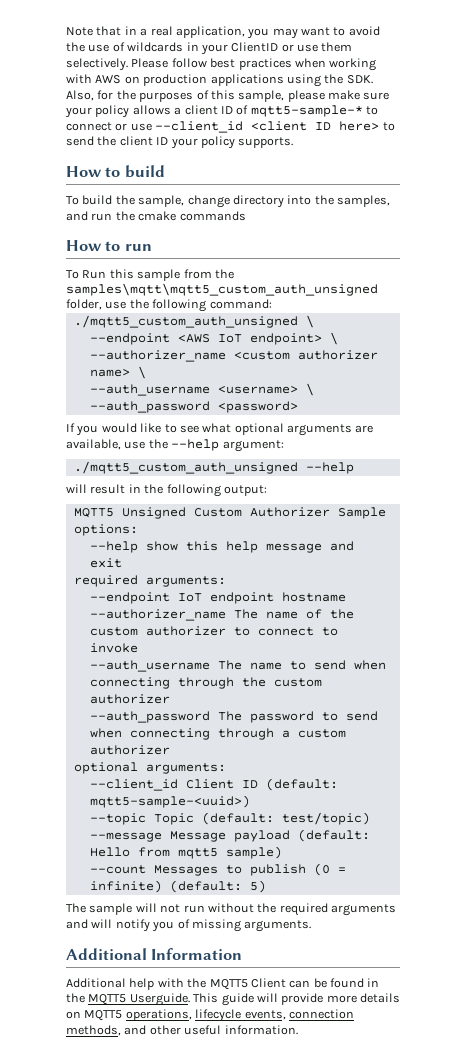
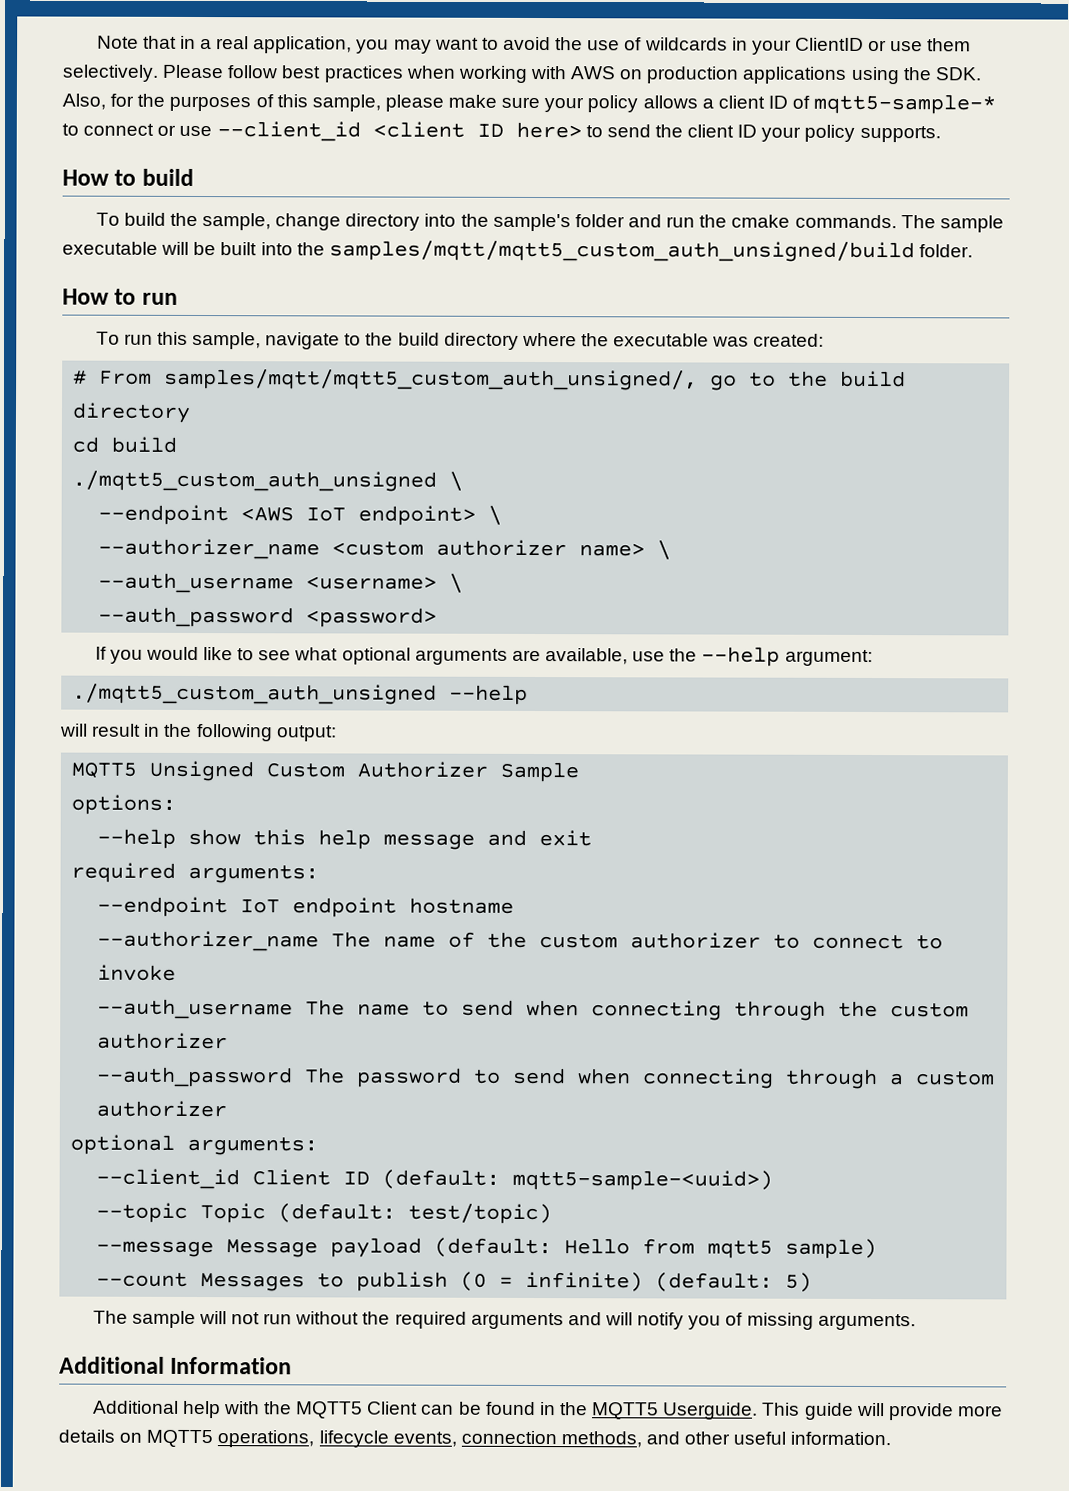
[337,195,390,207] samples, -> [492,213,625,232] sample's folder
[179,211,246,221] [66,240,152,251] [66,269,234,281] [66,283,378,296] [66,299,272,312] commands // How to run // To Run this sample from the samples\mqtt\mqtt5_custom_auth_unsigned folder, use the following command: -> [794,214,1004,233] [62,240,973,263] [62,288,178,305] [95,331,825,350] [73,368,907,391] [72,402,192,423] [72,436,178,453] commands. The sample executable will be built into the samples/mqtt/mqtt5_custom_auth_unsigned/build folder. // How to run // To run this sample, navigate to the build directory where the executable was created: // # From samples/mqtt/mqtt5_custom_auth_unsigned/, go to the build directory // cd build

